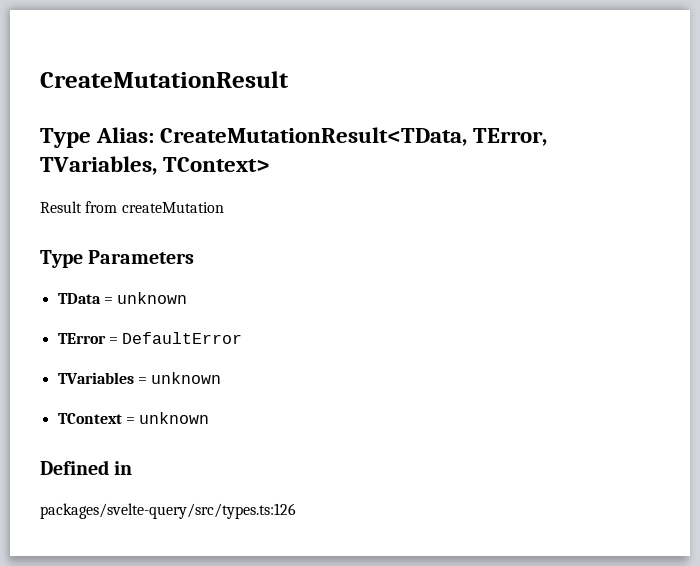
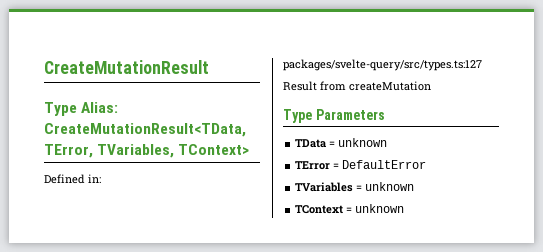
(271, 164) none -> [44,174,101,184] [283,59,482,71] // Defined in: packages/svelte-query/src/types.ts:127
[40,460,133,475] [40,503,296,519] // Defined in // packages/svelte-query/src/types.ts:126 -> (405, 208) none

